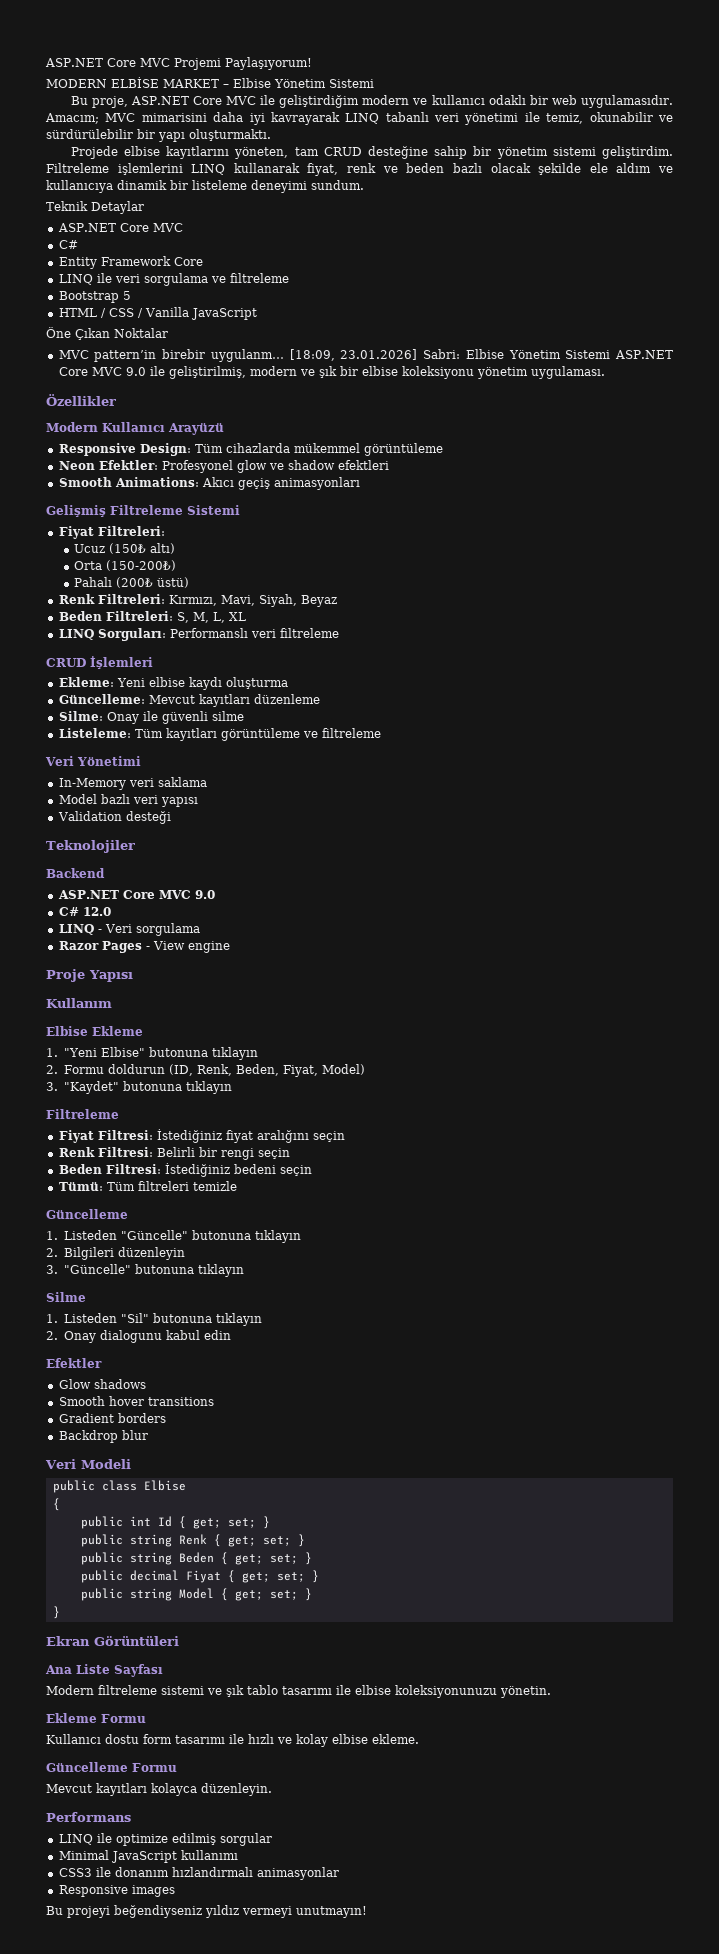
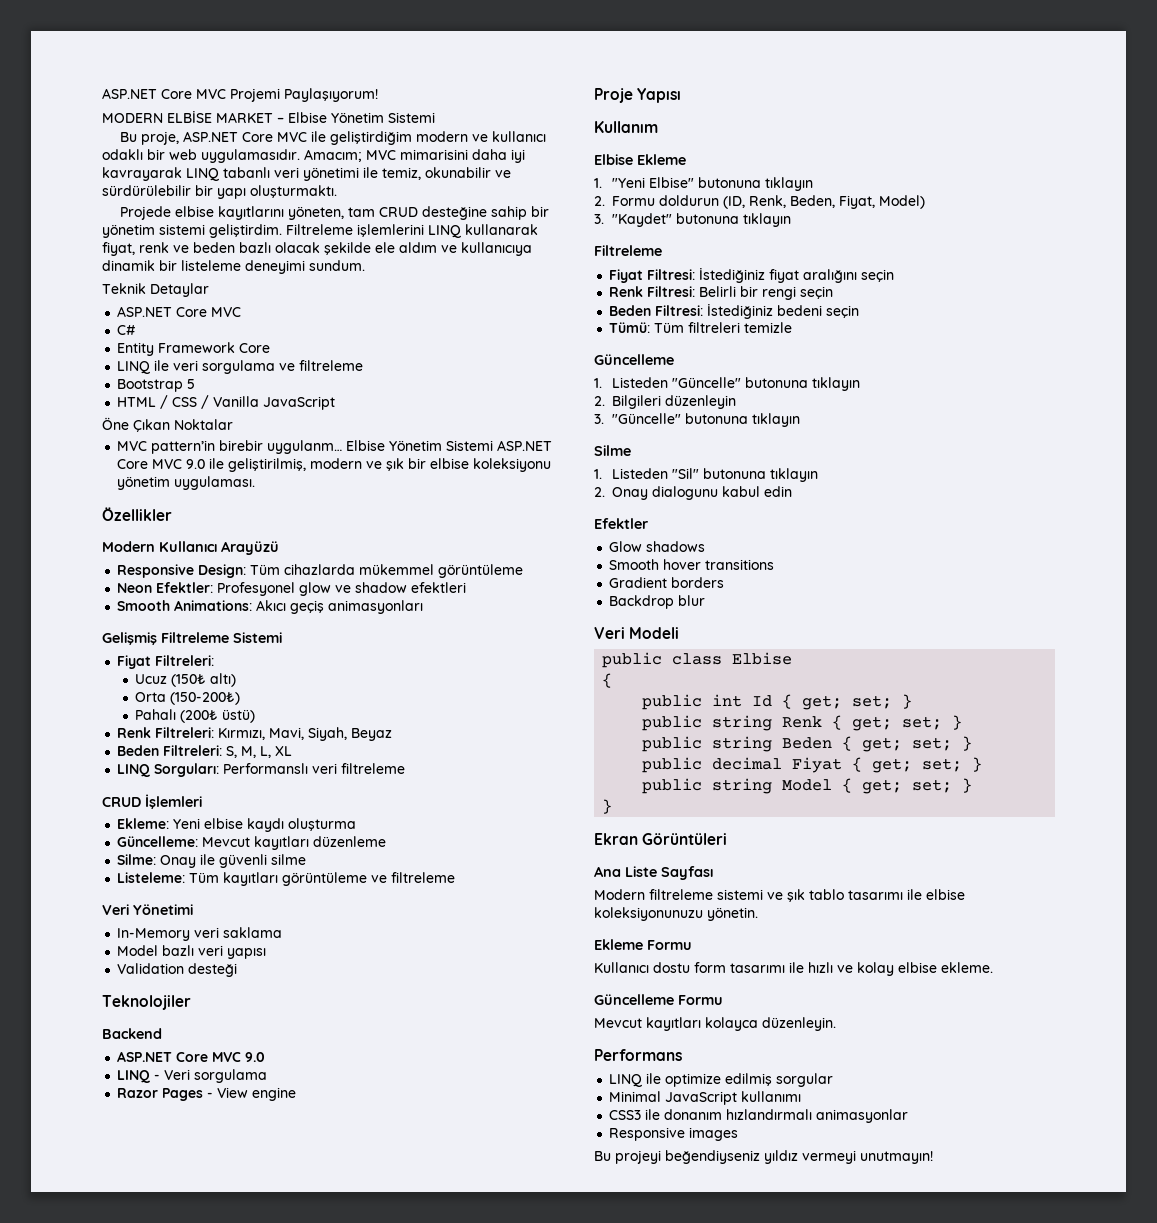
[289,349,461,361] [18:09, 23.01.2026] Sabri: -> (343, 447) none
[58,907,111,916] // C# 12.0 -> (266, 1057) none

